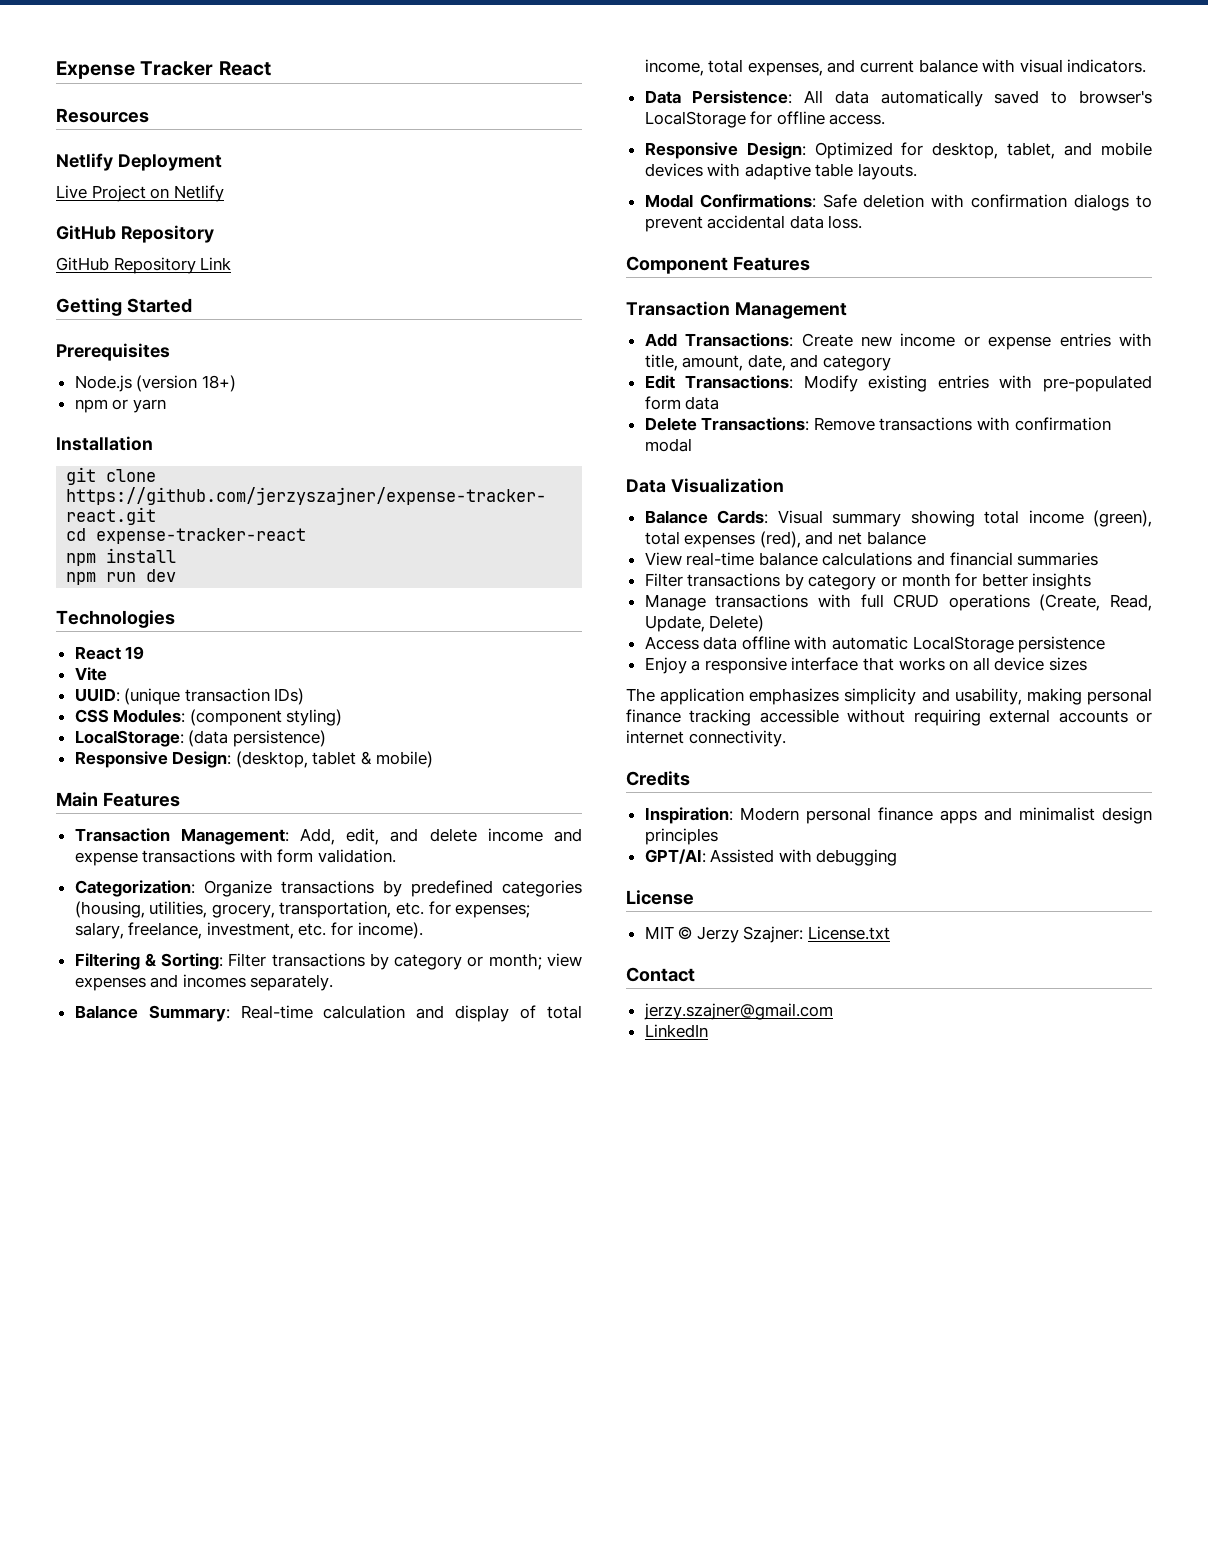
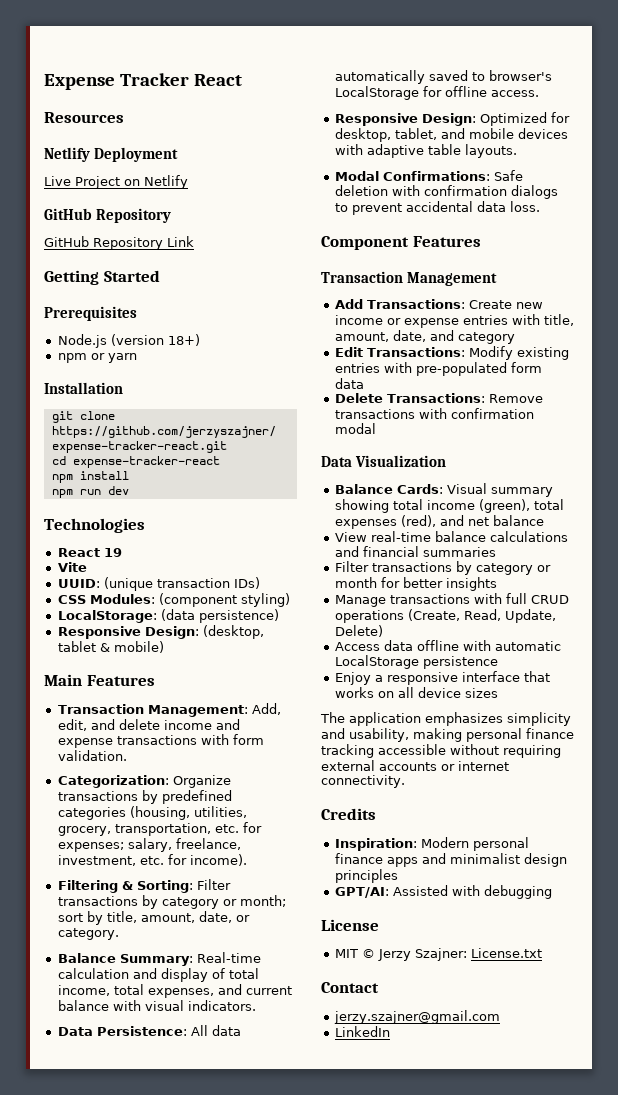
[546,953,582,967] [74,974,334,991] view expenses and incomes separately. -> [57,911,250,925] [57,928,119,940] sort by title, amount, date, or category.

